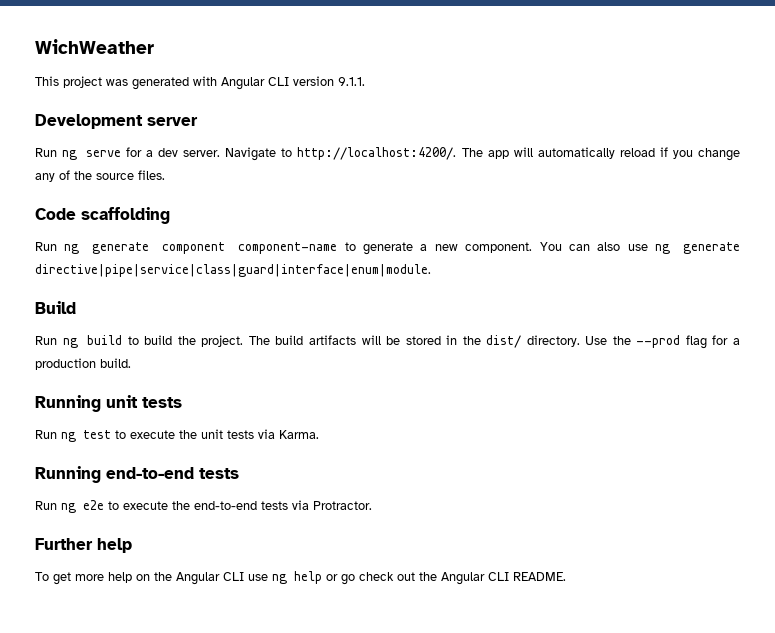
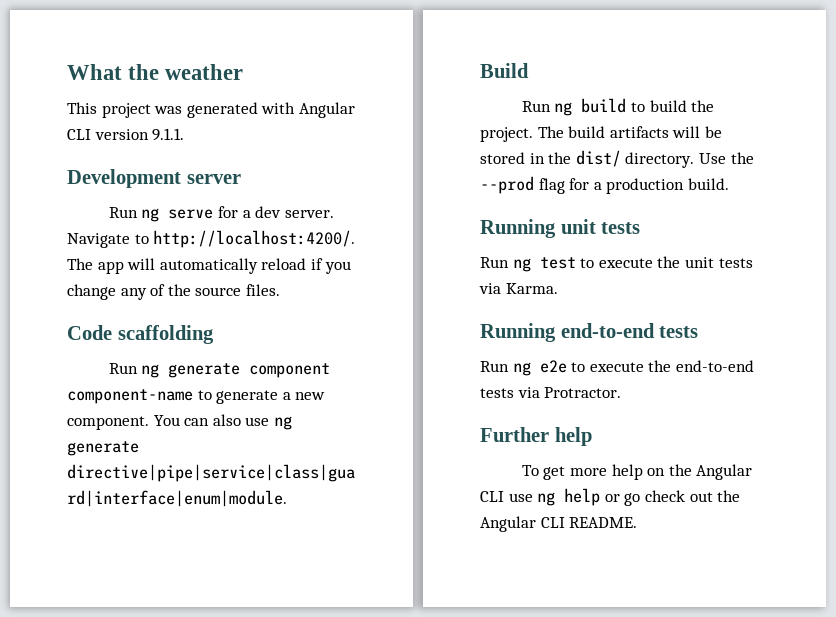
[35,39,154,54] WichWeather -> [67,64,244,80] What the weather

